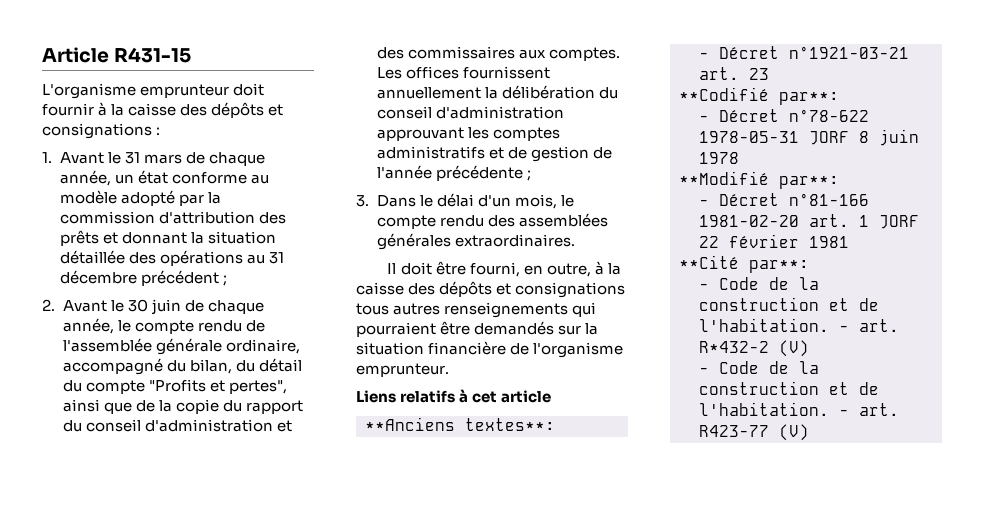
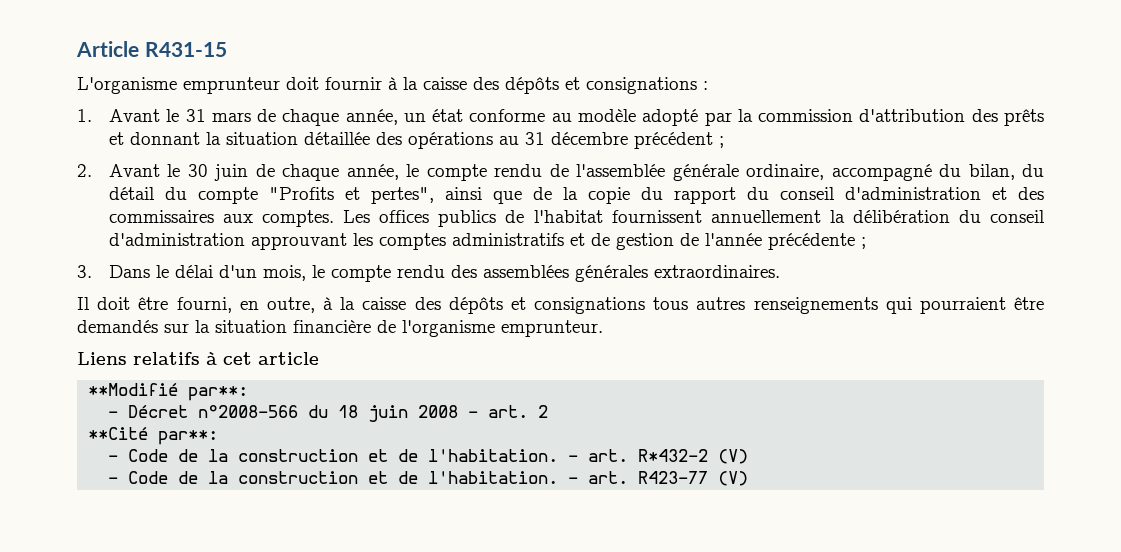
(459, 72) none -> [438,210,603,227] publics de l'habitat
[365,417,555,431] [699,46,909,59] [699,67,769,80] [679,87,839,105] [699,109,869,122] [699,129,919,146] [699,152,739,164] [679,171,839,189] [699,193,869,206] [699,214,919,229] [699,234,849,248] **Anciens textes**: // - Décret n°1921-03-21 art. 23 // **Codifié par**: // - Décret n°78-622 1978-05-31 JORF 8 juin 1978 // **Modifié par**: // - Décret n°81-166 1981-02-20 art. 1 JORF 22 février 1981 -> [88,383,249,401] [108,405,549,422] **Modifié par**: // - Décret n°2008-566 du 18 juin 2008 - art. 2

